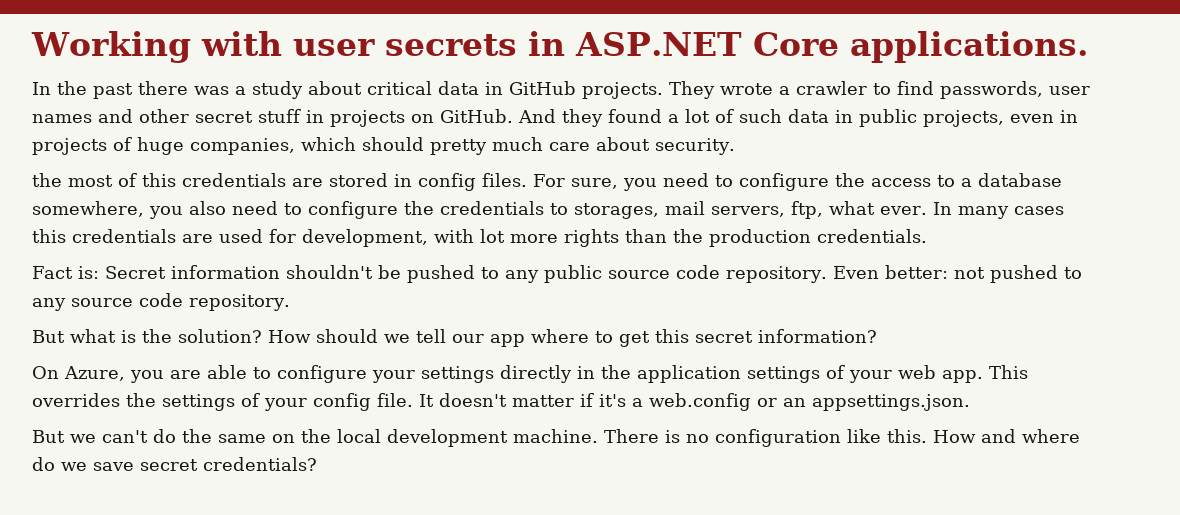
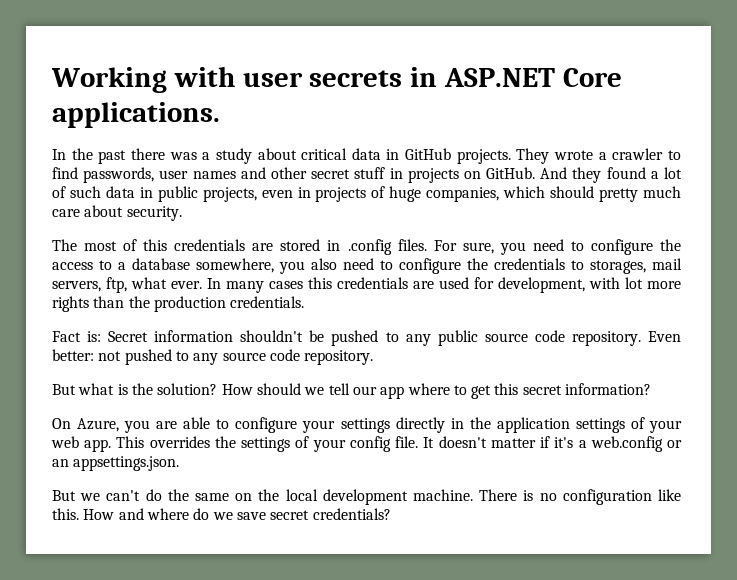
[32,173,62,187] the -> [52,239,77,251] The
[418,173,476,191] config -> [347,239,392,255] .config

